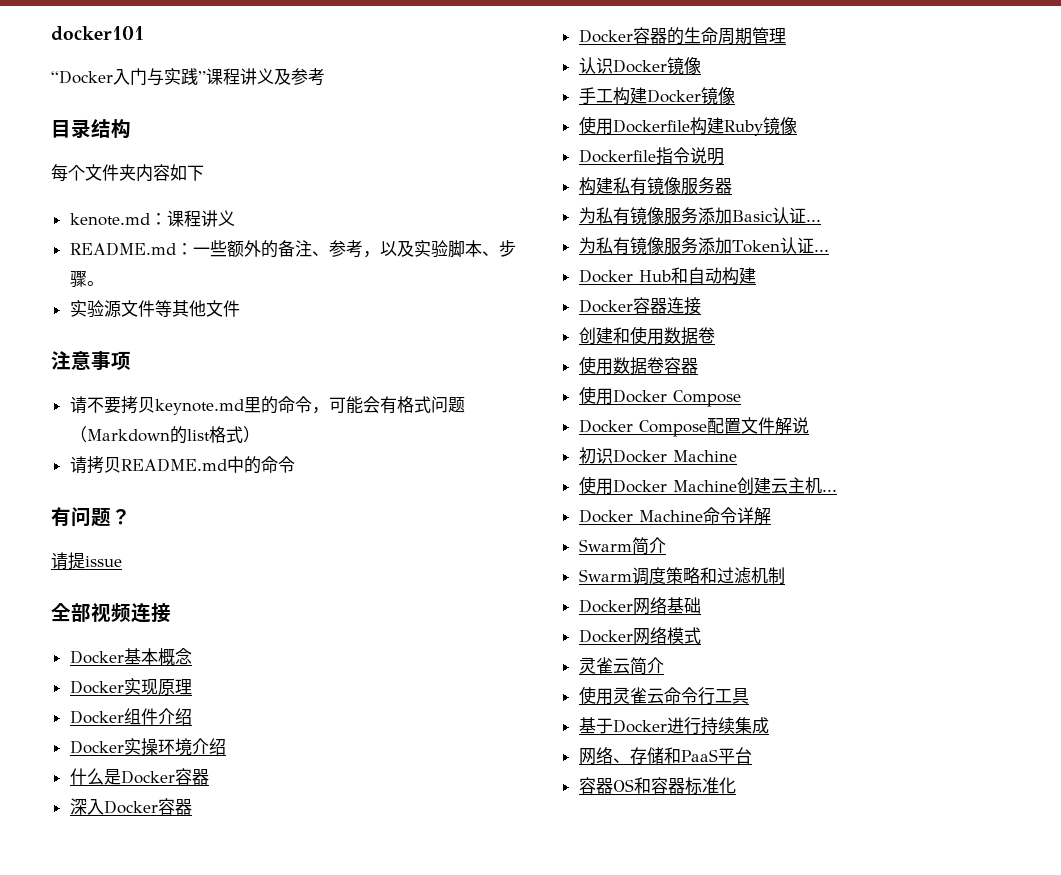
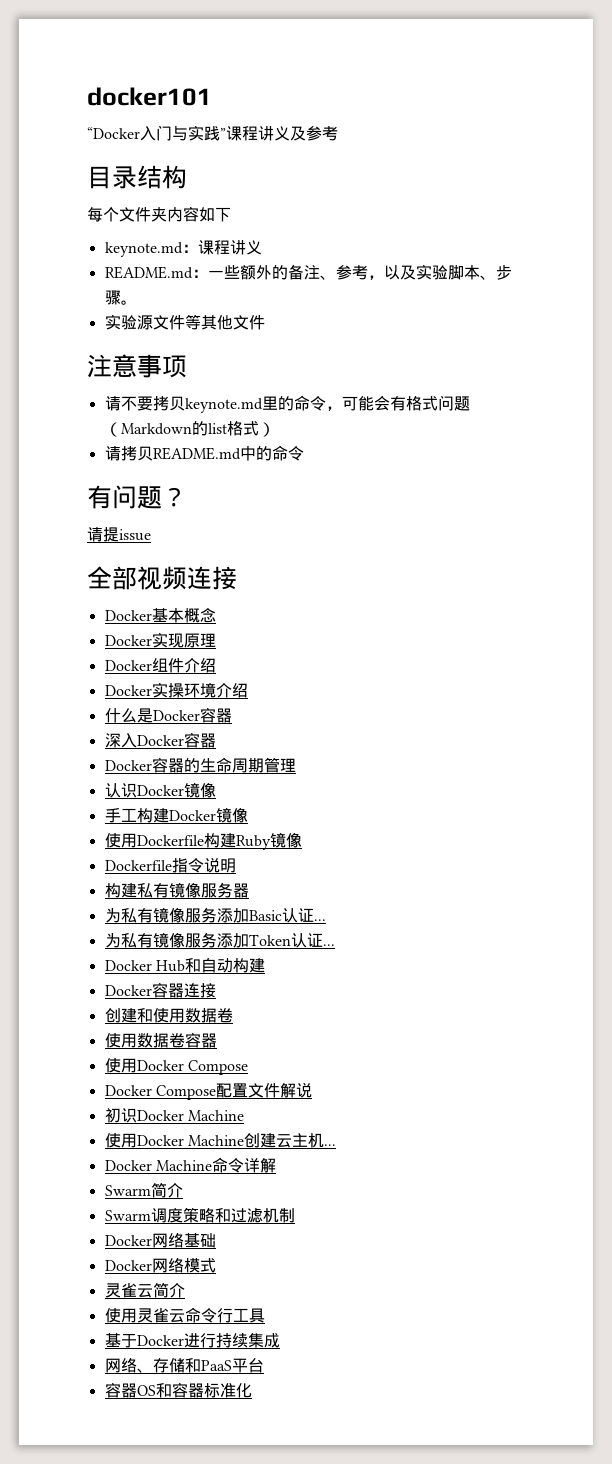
[69,213,150,226] kenote.md -> [104,242,183,257] keynote.md

